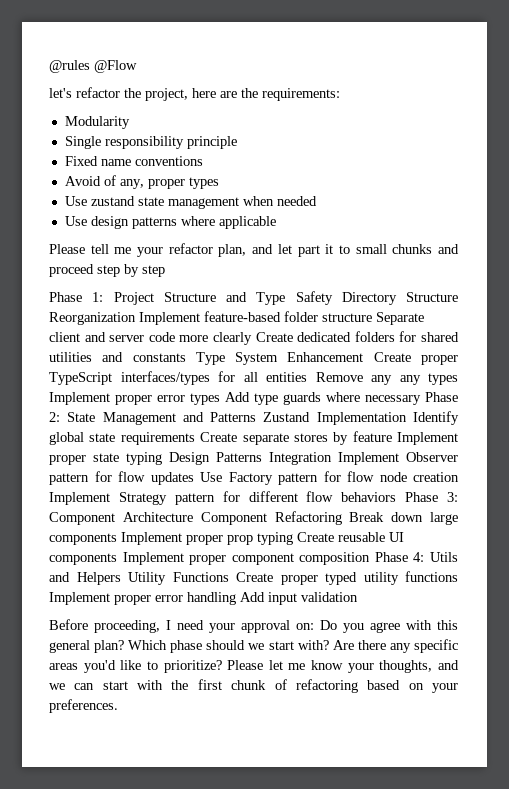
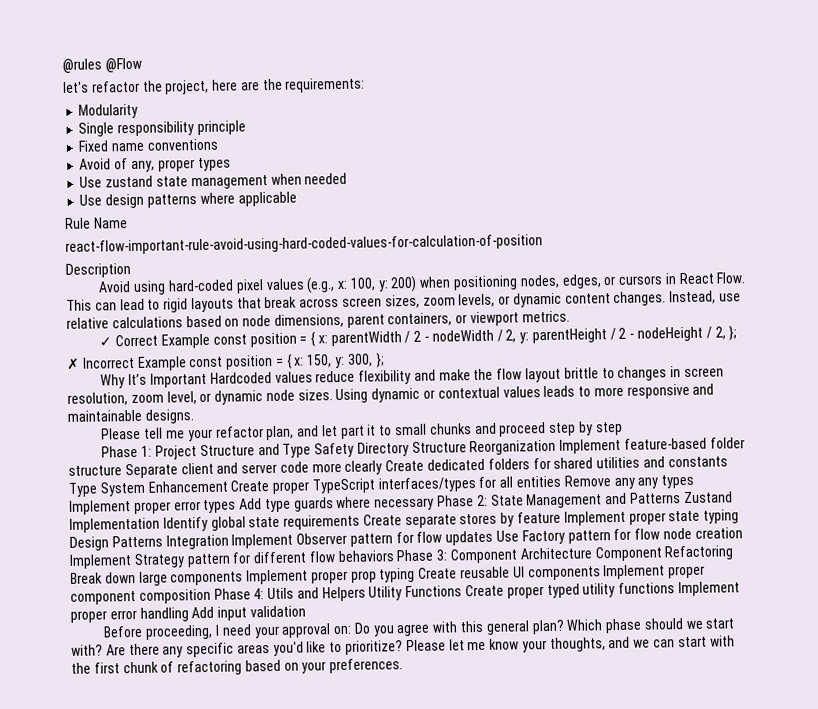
(276, 222) none -> [64,217,128,229] [65,234,543,255] [65,263,131,278] [98,272,747,295] [66,290,742,313] [66,310,570,329] [99,325,738,349] [67,352,385,371] [100,366,724,389] [67,383,715,406] [67,409,194,424] // Rule Name // react-flow-important-rule-avoid-using-hard-coded-values-for-calculation-of-position // Description // Avoid using hard-coded pixel values (e.g., x: 100, y: 200) when positioning nodes, edges, or cursors in React Flow. This can lead to rigid layouts that break across screen sizes, zoom levels, or dynamic content changes. Instead, use relative calculations based on node dimensions, parent containers, or viewport metrics. // ✓ Correct Example const position = { x: parentWidth / 2 - nodeWidth / 2, y: parentHeight / 2 - nodeHeight / 2, }; // ✗ Incorrect Example const position = { x: 150, y: 300, }; // Why It’s Important Hardcoded values reduce flexibility and make the flow layout brittle to changes in screen resolution, zoom level, or dynamic node sizes. Using dynamic or contextual values leads to more responsive and maintainable designs.

